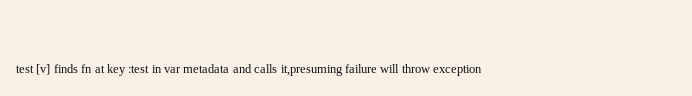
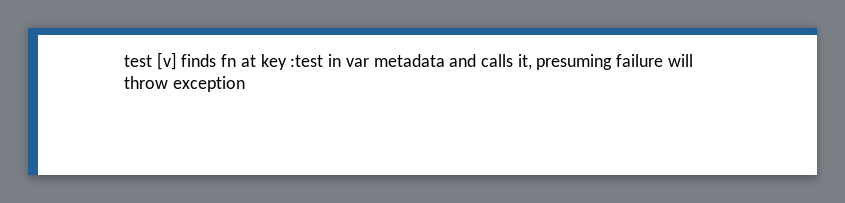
[280,65,343,76] it,presuming -> [517,54,613,70] it, presuming

